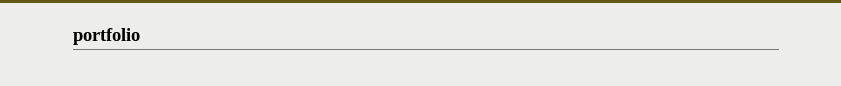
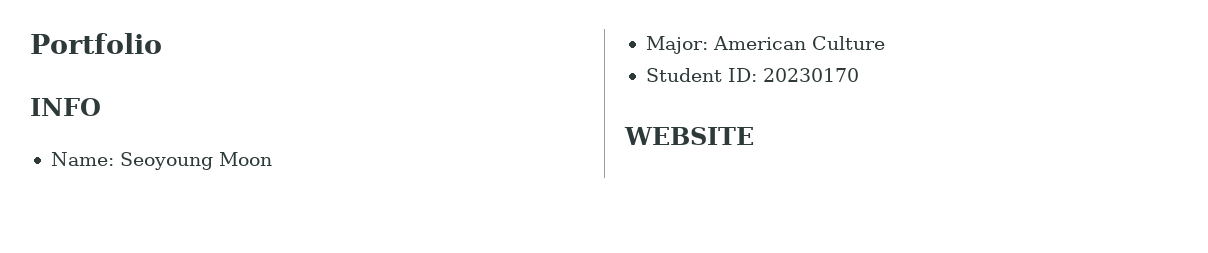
[73,28,140,45] portfolio -> [30,33,162,54] [30,98,101,116] [50,152,272,170] [645,36,885,54] [645,68,859,82] [624,127,754,145] Portfolio // INFO // Name: Seoyoung Moon // Major: American Culture // Student ID: 20230170 // WEBSITE

